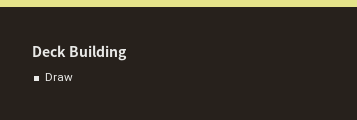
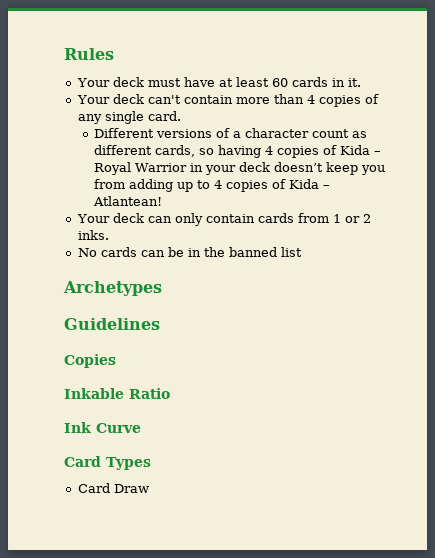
[32,45,127,61] Deck Building // -> [64,48,114,60] [76,77,361,87] [76,94,379,107] [77,111,181,124] [94,128,368,138] [94,145,382,158] [94,162,386,175] [94,179,331,192] [93,196,163,206] [76,213,371,226] [77,230,109,240] [77,247,302,257] [63,281,162,296] [64,318,160,330] [64,354,116,368] [64,388,170,399] [64,422,141,433] [64,456,151,470] [77,483,110,493] Rules // Your deck must have at least 60 cards in it. // Your deck can't contain more than 4 copies of any single card. // Different versions of a character count as different cards, so having 4 copies of Kida – Royal Warrior in your deck doesn’t keep you from adding up to 4 copies of Kida – Atlantean! // Your deck can only contain cards from 1 or 2 inks. // No cards can be in the banned list // Archetypes // Guidelines // Copies // Inkable Ratio // Ink Curve // Card Types // Card

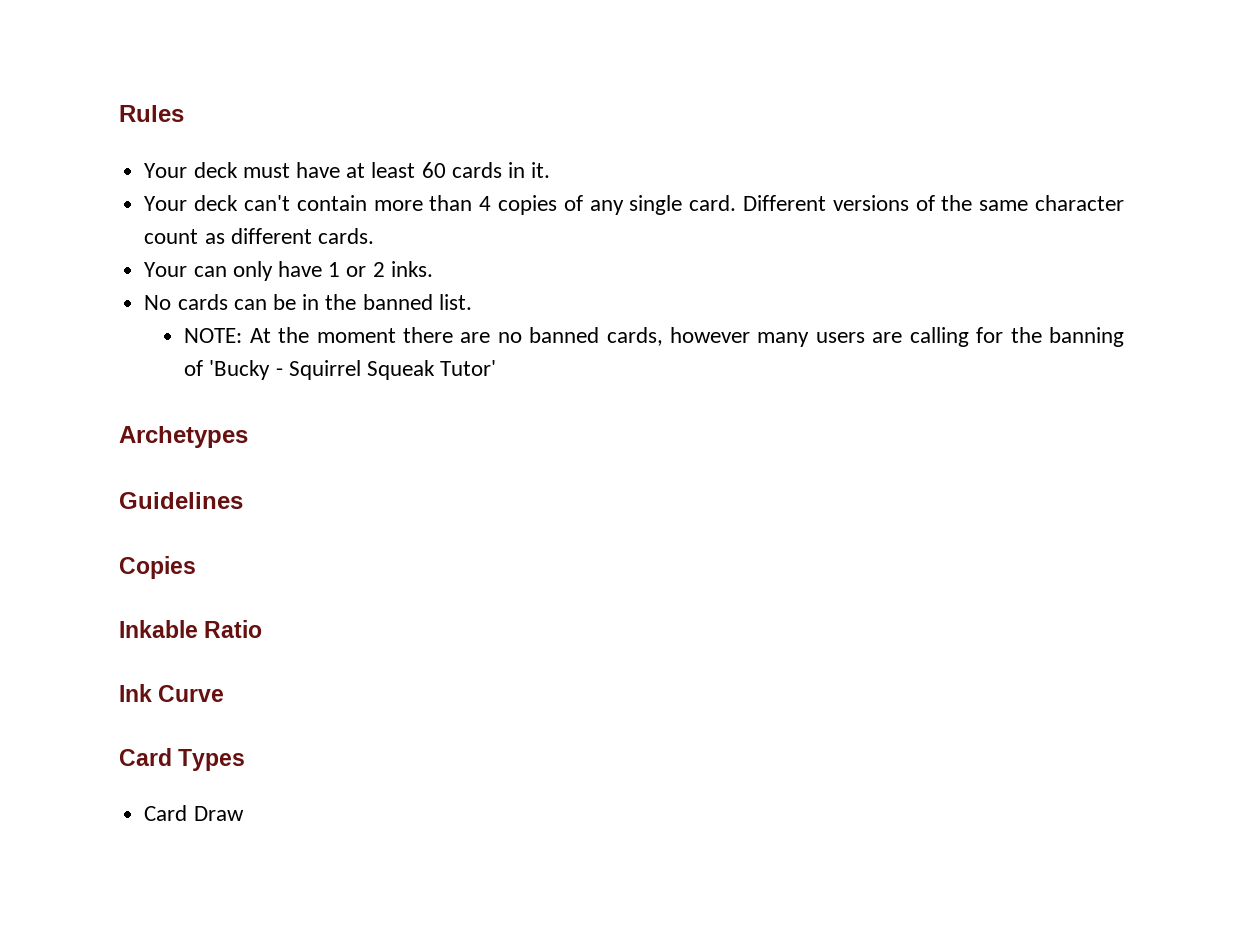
(181, 116) // -> (737, 203) none
[233,131,242,138] a -> [941,195,1029,211] the same
[155,145,382,158] [94,162,386,175] [94,179,331,192] [93,196,163,206] [76,213,144,223] cards, so having 4 copies of Kida – Royal Warrior in your deck doesn’t keep you from adding up to 4 copies of Kida – Atlantean! // Your deck -> [317,228,374,244] [144,262,188,277] cards. // Your
[205,213,329,223] contain cards from -> [277,261,322,277] have
[280,247,302,257] list -> [438,294,472,310] [184,327,1124,347] [184,360,497,380] list. // NOTE: At the moment there are no banned cards, however many users are calling for the banning of 'Bucky - Squirrel Squeak Tutor'

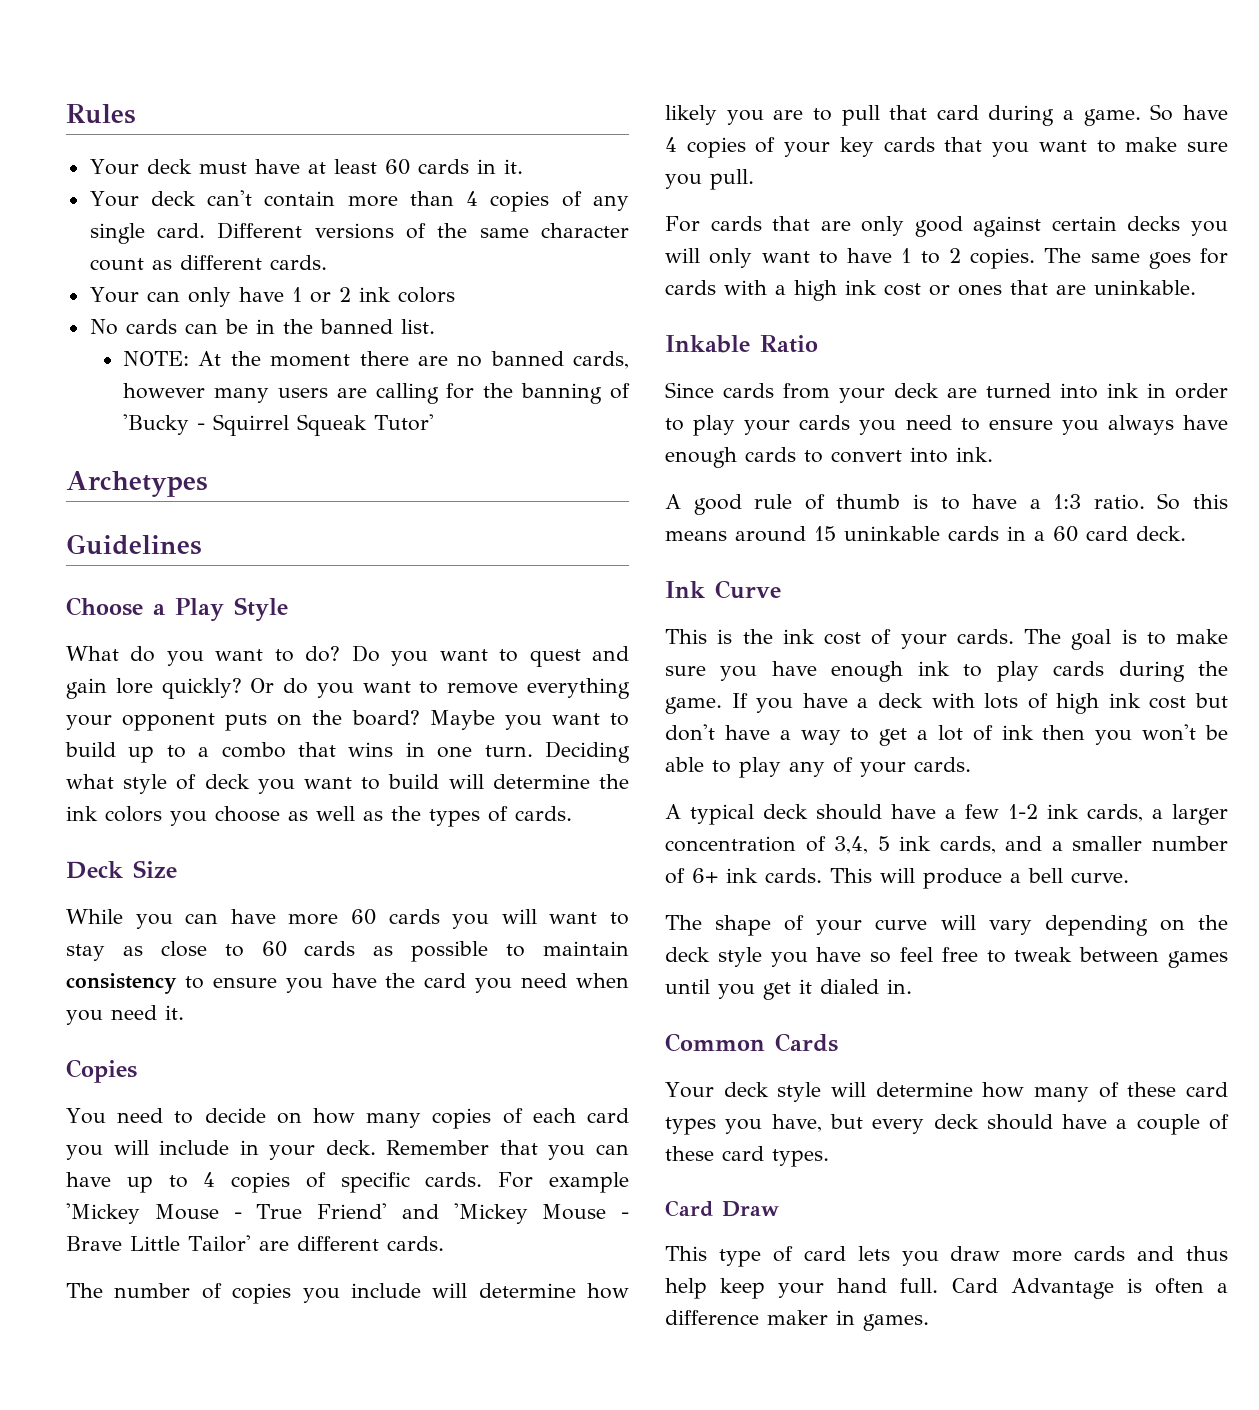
[390,261,433,277] inks. -> [358,287,455,303] ink colors
[119,556,196,579] [119,620,263,638] [119,684,225,702] [119,748,246,771] [144,805,244,821] Copies // Inkable Ratio // Ink Curve // Card Types // Card Draw -> [66,597,288,622] [66,645,629,667] [66,678,630,699] [66,710,629,731] [65,741,630,763] [66,774,629,794] [66,806,572,827] [66,860,177,879] [66,909,630,929] [66,941,630,962] [66,973,630,994] [66,1005,184,1025] [66,1059,137,1083] [66,1108,630,1129] [66,1140,629,1160] [66,1172,629,1193] [66,1203,629,1224] [66,1235,444,1252] [66,1283,629,1304] [665,104,1228,126] [665,137,1228,158] [665,169,754,190] [665,216,1228,237] [665,248,1228,269] [665,280,1196,301] [665,335,818,353] [665,382,1228,403] [665,415,1228,436] [665,447,993,468] [665,493,1228,515] [665,526,1186,542] [665,580,781,599] [665,629,1228,650] [665,661,1228,682] [665,693,1228,714] [665,724,1228,746] [665,757,971,778] [665,804,1228,825] [665,836,1228,854] [665,868,1129,889] [665,915,1228,936] [665,947,1228,968] [665,979,912,1000] [665,1033,838,1052] [665,1082,1228,1102] [665,1114,1229,1135] [665,1146,829,1167] [665,1200,779,1217] [665,1246,1228,1267] [665,1278,1228,1299] [665,1310,929,1331] Choose a Play Style // What do you want to do? Do you want to quest and gain lore quickly? Or do you want to remove everything your opponent puts on the board? Maybe you want to build up to a combo that wins in one turn. Deciding what style of deck you want to build will determine the ink colors you choose as well as the types of cards. // Deck Size // While you can have more 60 cards you will want to stay as close to 60 cards as possible to maintain consistency to ensure you have the card you need when you need it. // Copies // You need to decide on how many copies of each card you will include in your deck. Remember that you can have up to 4 copies of specific cards. For example 'Mickey Mouse - True Friend' and 'Mickey Mouse - Brave Little Tailor' are different cards. // The number of copies you include will determine how likely you are to pull that card during a game. So have 4 copies of your key cards that you want to make sure you pull. // For cards that are only good against certain decks you will only want to have 1 to 2 copies. The same goes for cards with a high ink cost or ones that are uninkable. // Inkable Ratio // Since cards from your deck are turned into ink in order to play your cards you need to ensure you always have enough cards to convert into ink. // A good rule of thumb is to have a 1:3 ratio. So this means around 15 uninkable cards in a 60 card deck. // Ink Curve // This is the ink cost of your cards. The goal is to make sure you have enough ink to play cards during the game. If you have a deck with lots of high ink cost but don't have a way to get a lot of ink then you won't be able to play any of your cards. // A typical deck should have a few 1-2 ink cards, a larger concentration of 3,4, 5 ink cards, and a smaller number of 6+ ink cards. This will produce a bell curve. // The shape of your curve will vary depending on the deck style you have so feel free to tweak between games until you get it dialed in. // Common Cards // Your deck style will determine how many of these card types you have, but every deck should have a couple of these card types. // Card Draw // This type of card lets you draw more cards and thus help keep your hand full. Card Advantage is often a difference maker in games.

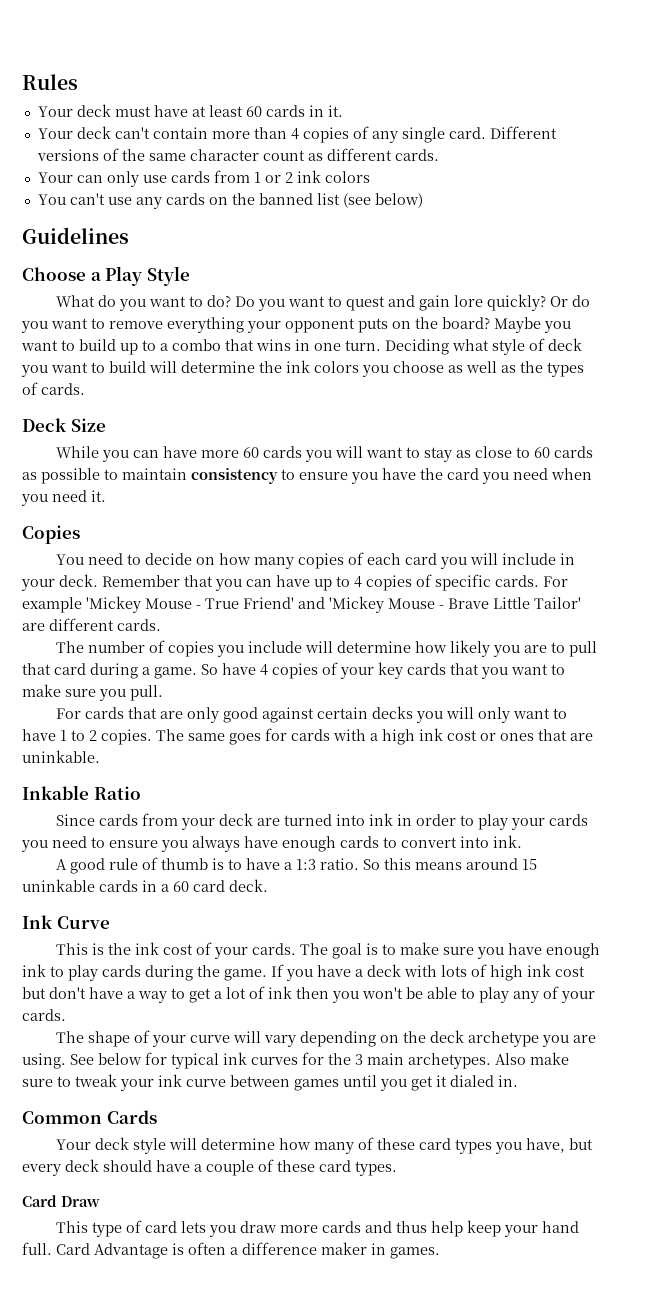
[238,287,284,302] have -> [142,170,250,183] use cards from
[89,319,435,335] [123,351,629,369] [123,383,630,404] [123,414,435,436] [66,471,208,497] No cards can be in the banned list. // NOTE: At the moment there are no banned cards, however many users are calling for the banning of 'Bucky - Squirrel Squeak Tutor' // Archetypes -> [37,193,423,209] You can't use any cards on the banned list (see below)
[665,804,1228,825] [665,836,1228,854] [665,868,1129,889] // A typical deck should have a few 1-2 ink cards, a larger concentration of 3,4, 5 ink cards, and a smaller number of 6+ ink cards. This will produce a bell curve. -> (66, 1015) none
[717,947,1073,967] style you have so feel free to tweak -> [467,1031,596,1047] [22,1052,569,1069] [22,1074,226,1091] archetype you are using. See below for typical ink curves for the 3 main archetypes. Also make sure to tweak your ink curve

